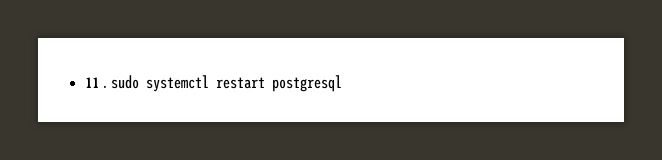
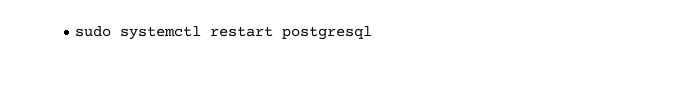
[84,77,107,88] 11 . -> (74, 31) none

